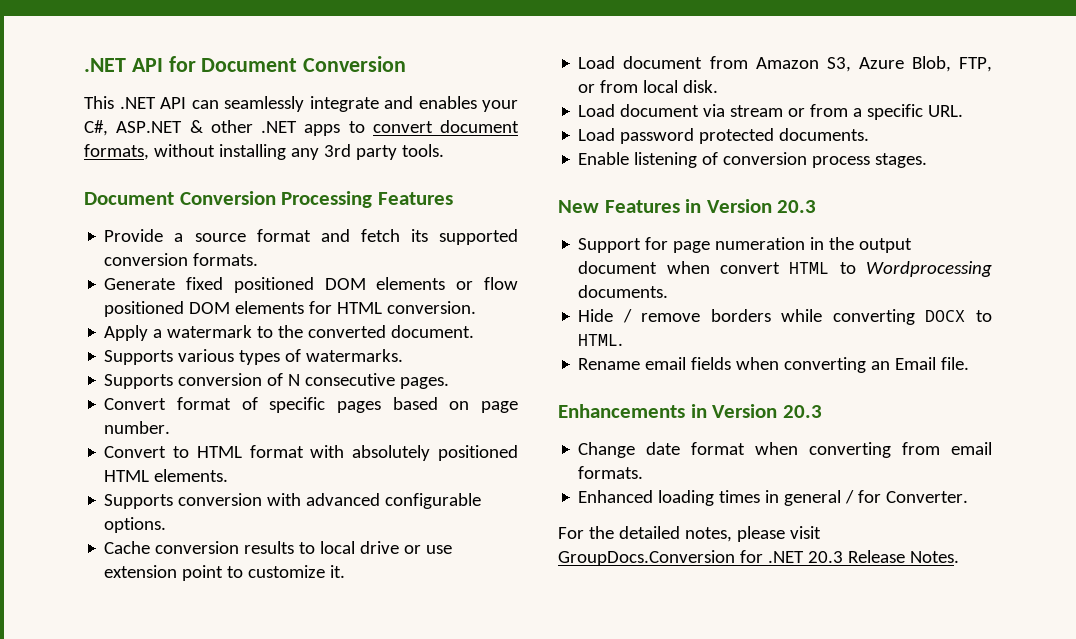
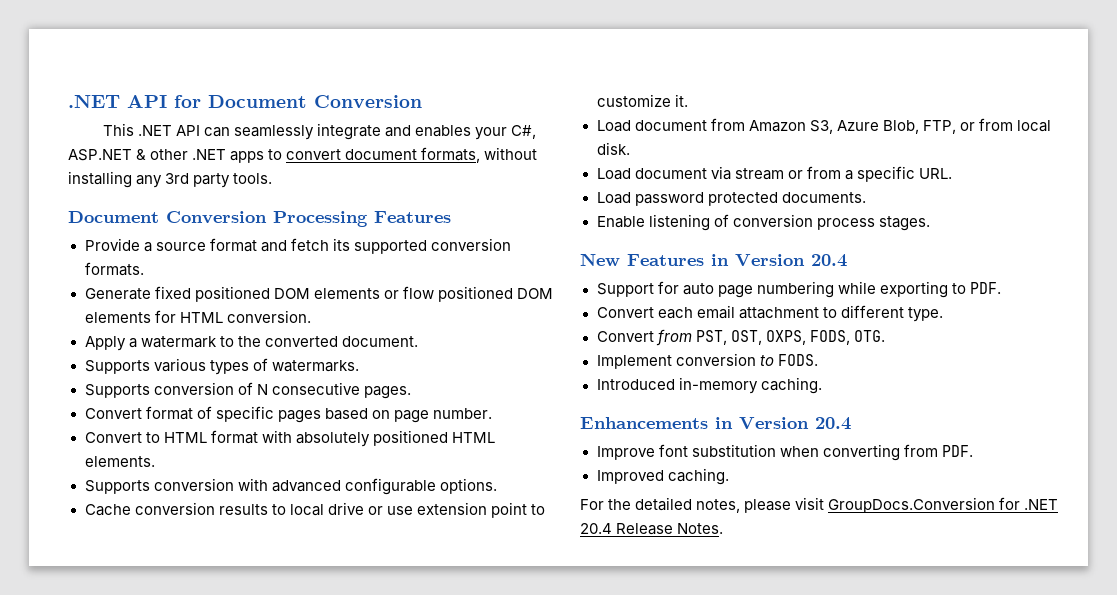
[777,200,817,213] 20.3 -> [811,254,847,267] 20.4
[673,237,913,253] [578,261,992,277] [578,285,669,298] [578,309,992,325] [578,334,624,346] [578,357,970,373] [558,404,822,418] [578,442,992,458] [578,466,644,479] [578,490,969,506] page numeration in the output document when convert HTML to Wordprocessing documents. // Hide / remove borders while converting DOCX to HTML. // Rename email fields when converting an Email file. // Enhancements in Version 20.3 // Change date format when converting from email formats. // Enhanced loading times in general / for Converter. -> [682,281,1001,298] [596,305,943,322] [596,329,885,346] [596,353,818,369] [596,377,822,394] [580,417,851,430] [596,444,973,461] [596,468,729,485] auto page numbering while exporting to PDF. // Convert each email attachment to different type. // Convert from PST, OST, OXPS, FODS, OTG. // Implement conversion to FODS. // Introduced in-memory caching. // Enhancements in Version 20.4 // Improve font substitution when converting from PDF. // Improved caching.
[807,551,843,563] 20.3 -> [580,523,612,534] 20.4

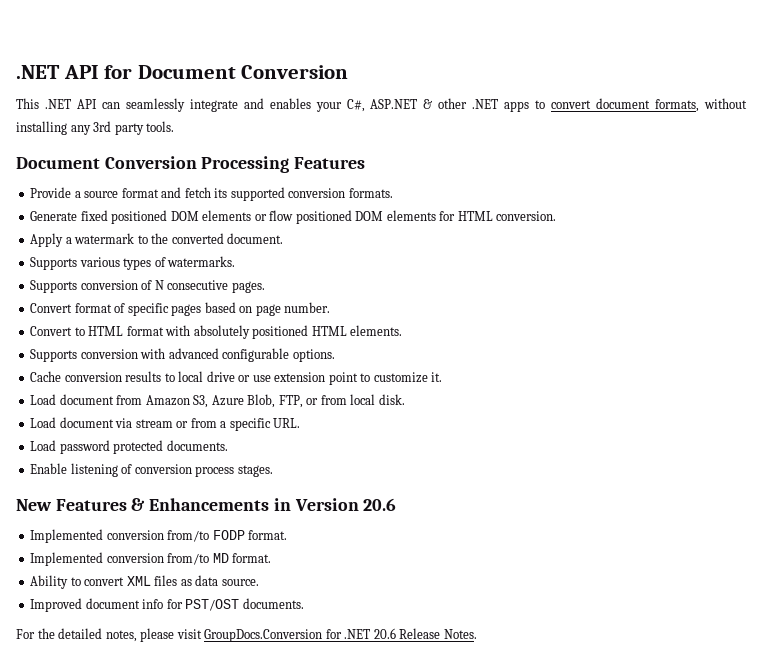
[711,254,847,267] [596,281,1001,298] [596,305,943,322] [596,329,885,346] [596,353,818,369] [596,377,822,394] [580,417,851,430] [596,444,973,461] [596,468,729,485] in Version 20.4 // Support for auto page numbering while exporting to PDF. // Convert each email attachment to different type. // Convert from PST, OST, OXPS, FODS, OTG. // Implement conversion to FODS. // Introduced in-memory caching. // Enhancements in Version 20.4 // Improve font substitution when converting from PDF. // Improved caching. -> [131,498,397,511] [30,529,288,543] [30,552,272,566] [30,575,259,589] [30,598,304,612] & Enhancements in Version 20.6 // Implemented conversion from/to FODP format. // Implemented conversion from/to MD format. // Ability to convert XML files as data source. // Improved document info for PST/OST documents.
[580,523,612,534] 20.4 -> [373,628,396,639] 20.6

